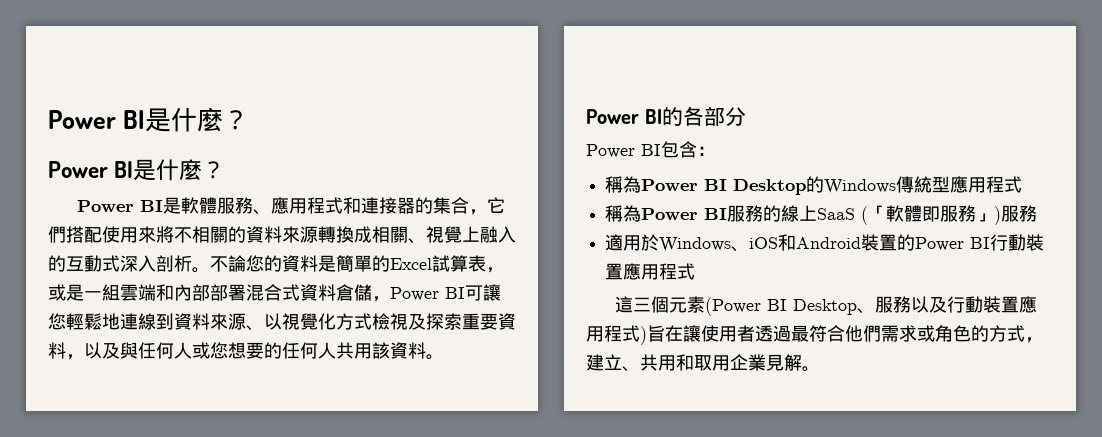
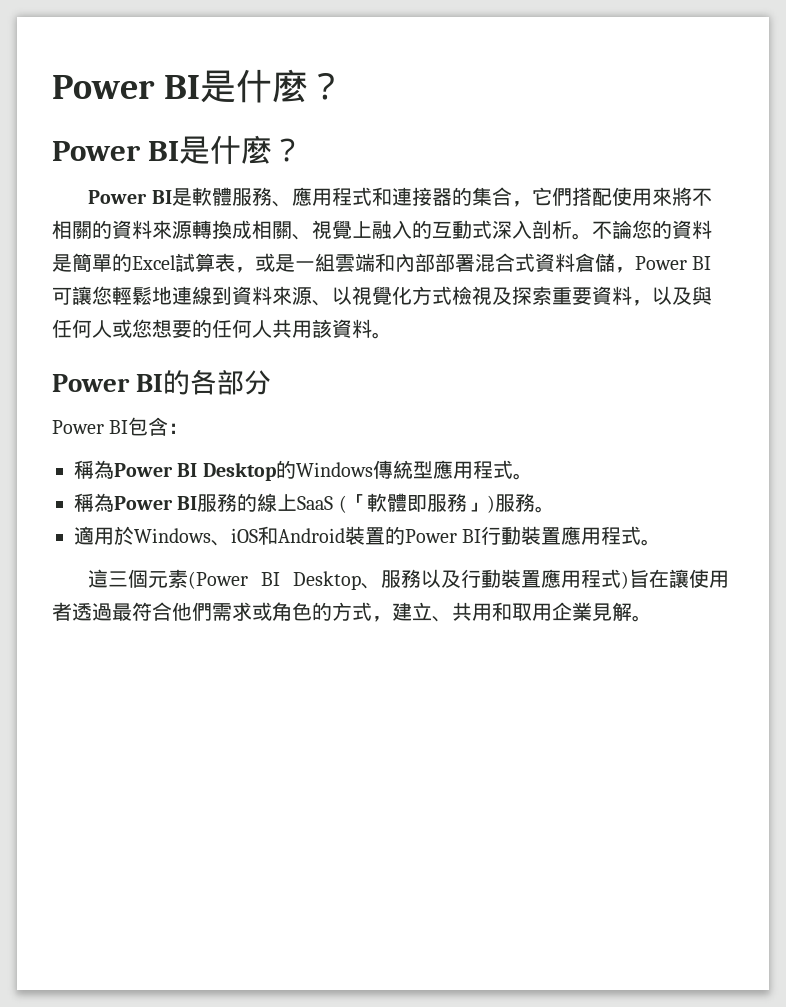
(1023, 184) none -> [512,473,533,480] 。
(1038, 213) none -> [534,506,555,513] 。
(696, 271) none -> [641,539,662,546] 。

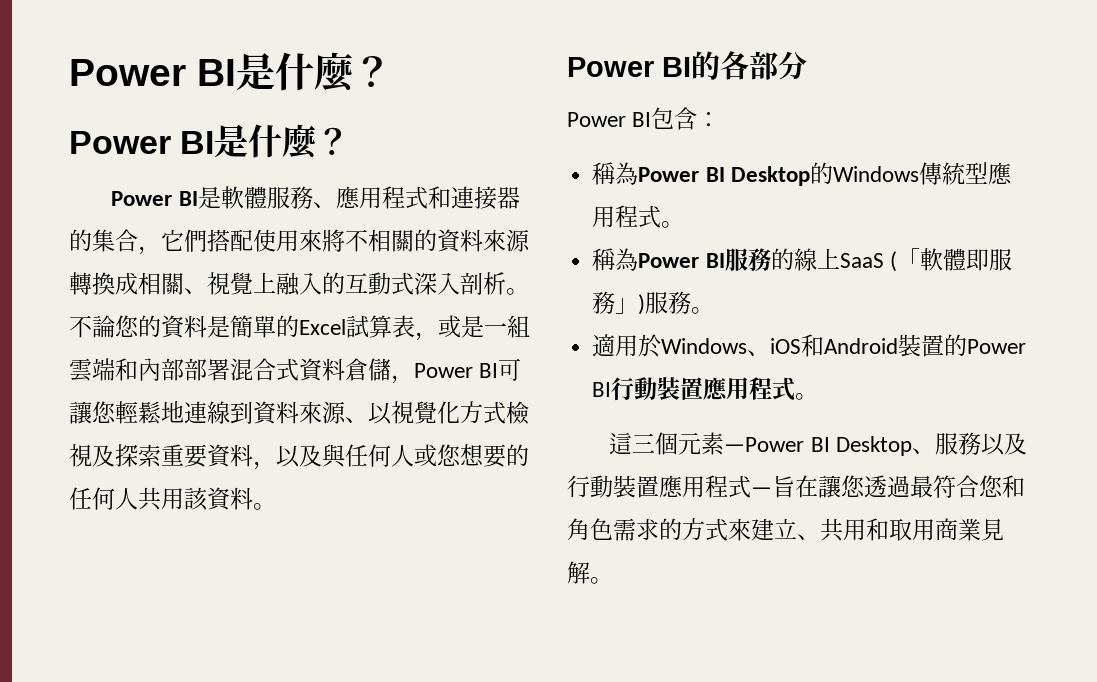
[188,571,249,589] (Power -> [724,437,805,452] —Power
[621,569,729,589] [52,602,392,622] )旨在讓使用者透過最符合他們需求或角色的方式， -> [751,475,1025,498] [567,518,751,541] —旨在讓您透過最符合您和角色需求的方式來
[552,602,572,621] 企 -> [935,518,958,541] 商

